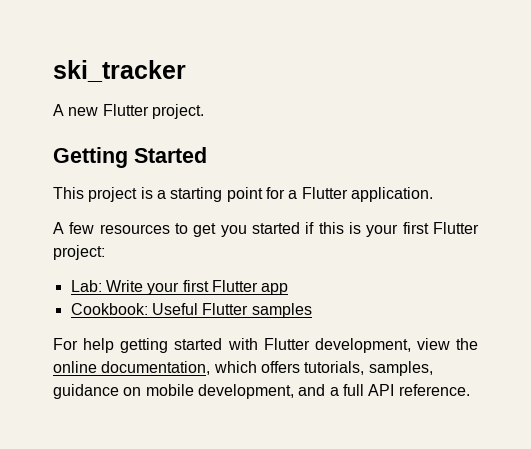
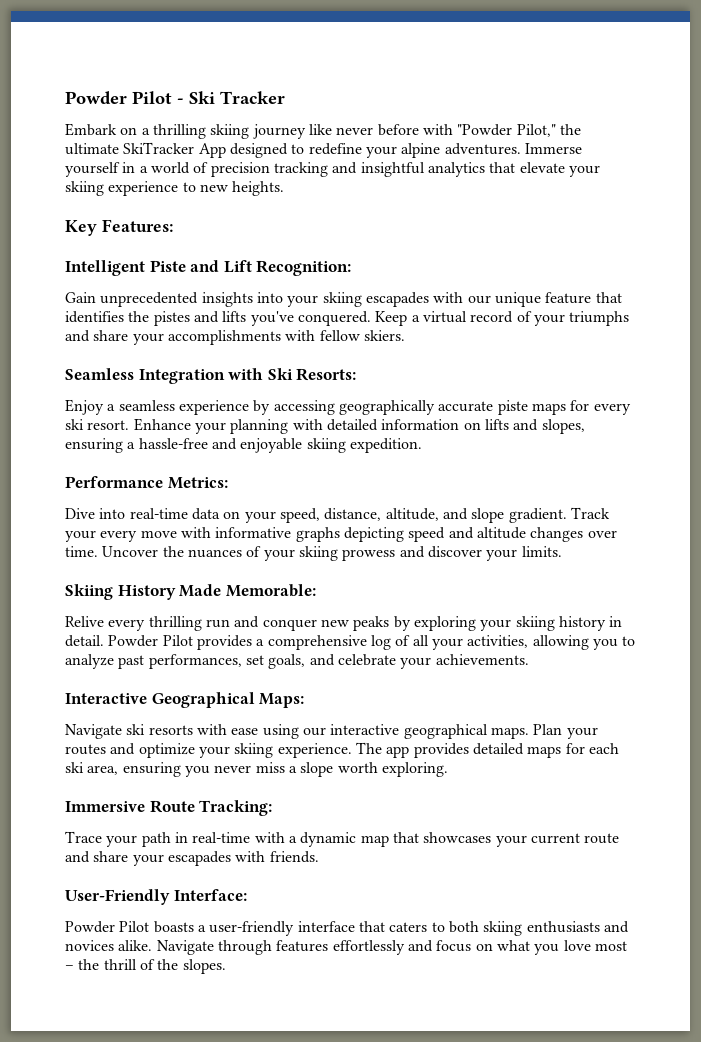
[53,60,186,82] [53,104,204,119] [53,147,207,168] [53,187,433,202] [53,222,479,237] [53,245,105,260] [70,280,289,295] [70,303,312,318] [53,338,478,353] [53,361,433,376] [53,384,470,399] ski_tracker // A new Flutter project. // Getting Started // This project is a starting point for a Flutter application. // A few resources to get you started if this is your first Flutter project: // Lab: Write your first Flutter app // Cookbook: Useful Flutter samples // For help getting started with Flutter development, view the online documentation, which offers tutorials, samples, guidance on mobile development, and a full API reference. -> [65,91,285,105] [65,123,581,139] [65,142,582,158] [65,162,600,177] [65,181,285,196] [65,219,173,236] [65,260,352,276] [65,292,622,307] [65,311,630,326] [65,330,405,345] [65,368,357,384] [65,399,631,415] [65,418,585,434] [65,438,422,453] [65,476,228,489] [65,507,610,523] [65,527,617,542] [65,546,562,561] [65,584,316,600] [65,616,623,631] [65,635,636,650] [65,654,529,669] [65,692,305,708] [65,724,598,739] [65,742,619,758] [65,762,448,777] [65,800,273,816] [65,831,620,847] [65,851,319,866] [65,889,247,905] [65,921,629,936] [65,940,627,955] [65,959,226,974] Powder Pilot - Ski Tracker // Embark on a thrilling skiing journey like never before with "Powder Pilot," the ultimate SkiTracker App designed to redefine your alpine adventures. Immerse yourself in a world of precision tracking and insightful analytics that elevate your skiing experience to new heights. // Key Features: // Intelligent Piste and Lift Recognition: // Gain unprecedented insights into your skiing escapades with our unique feature that identifies the pistes and lifts you've conquered. Keep a virtual record of your triumphs and share your accomplishments with fellow skiers. // Seamless Integration with Ski Resorts: // Enjoy a seamless experience by accessing geographically accurate piste maps for every ski resort. Enhance your planning with detailed information on lifts and slopes, ensuring a hassle-free and enjoyable skiing expedition. // Performance Metrics: // Dive into real-time data on your speed, distance, altitude, and slope gradient. Track your every move with informative graphs depicting speed and altitude changes over time. Uncover the nuances of your skiing prowess and discover your limits. // Skiing History Made Memorable: // Relive every thrilling run and conquer new peaks by exploring your skiing history in detail. Powder Pilot provides a comprehensive log of all your activities, allowing you to analyze past performances, set goals, and celebrate your achievements. // Interactive Geographical Maps: // Navigate ski resorts with ease using our interactive geographical maps. Plan your routes and optimize your skiing experience. The app provides detailed maps for each ski area, ensuring you never miss a slope worth exploring. // Immersive Route Tracking: // Trace your path in real-time with a dynamic map that showcases your current route and share your escapades with friends. // User-Friendly Interface: // Powder Pilot boasts a user-friendly interface that caters to both skiing enthusiasts and novices alike. Navigate through features effortlessly and focus on what you love most – the thrill of the slopes.

